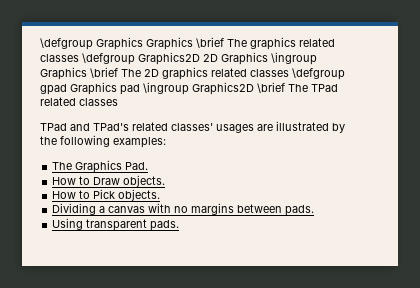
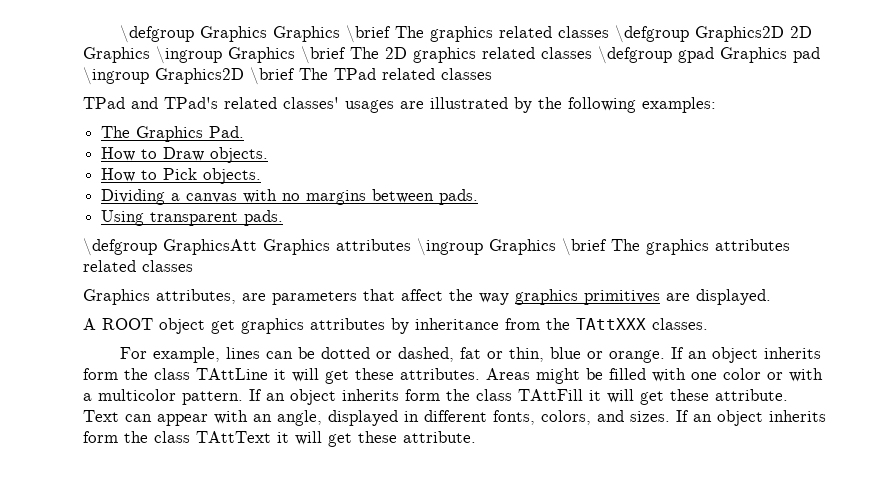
(180, 225) none -> [83,238,790,256] [83,260,193,272] [83,289,771,305] [83,318,708,334] [119,347,821,363] [83,368,823,384] [83,389,788,405] [83,410,826,426] [83,431,476,447] // \defgroup GraphicsAtt Graphics attributes \ingroup Graphics \brief The graphics attributes related classes // Graphics attributes, are parameters that affect the way graphics primitives are displayed. // A ROOT object get graphics attributes by inheritance from the TAttXXX classes. // For example, lines can be dotted or dashed, fat or thin, blue or orange. If an object inherits form the class TAttLine it will get these attributes. Areas might be filled with one color or with a multicolor pattern. If an object inherits form the class TAttFill it will get these attribute. Text can appear with an angle, displayed in different fonts, colors, and sizes. If an object inherits form the class TAttText it will get these attribute.

